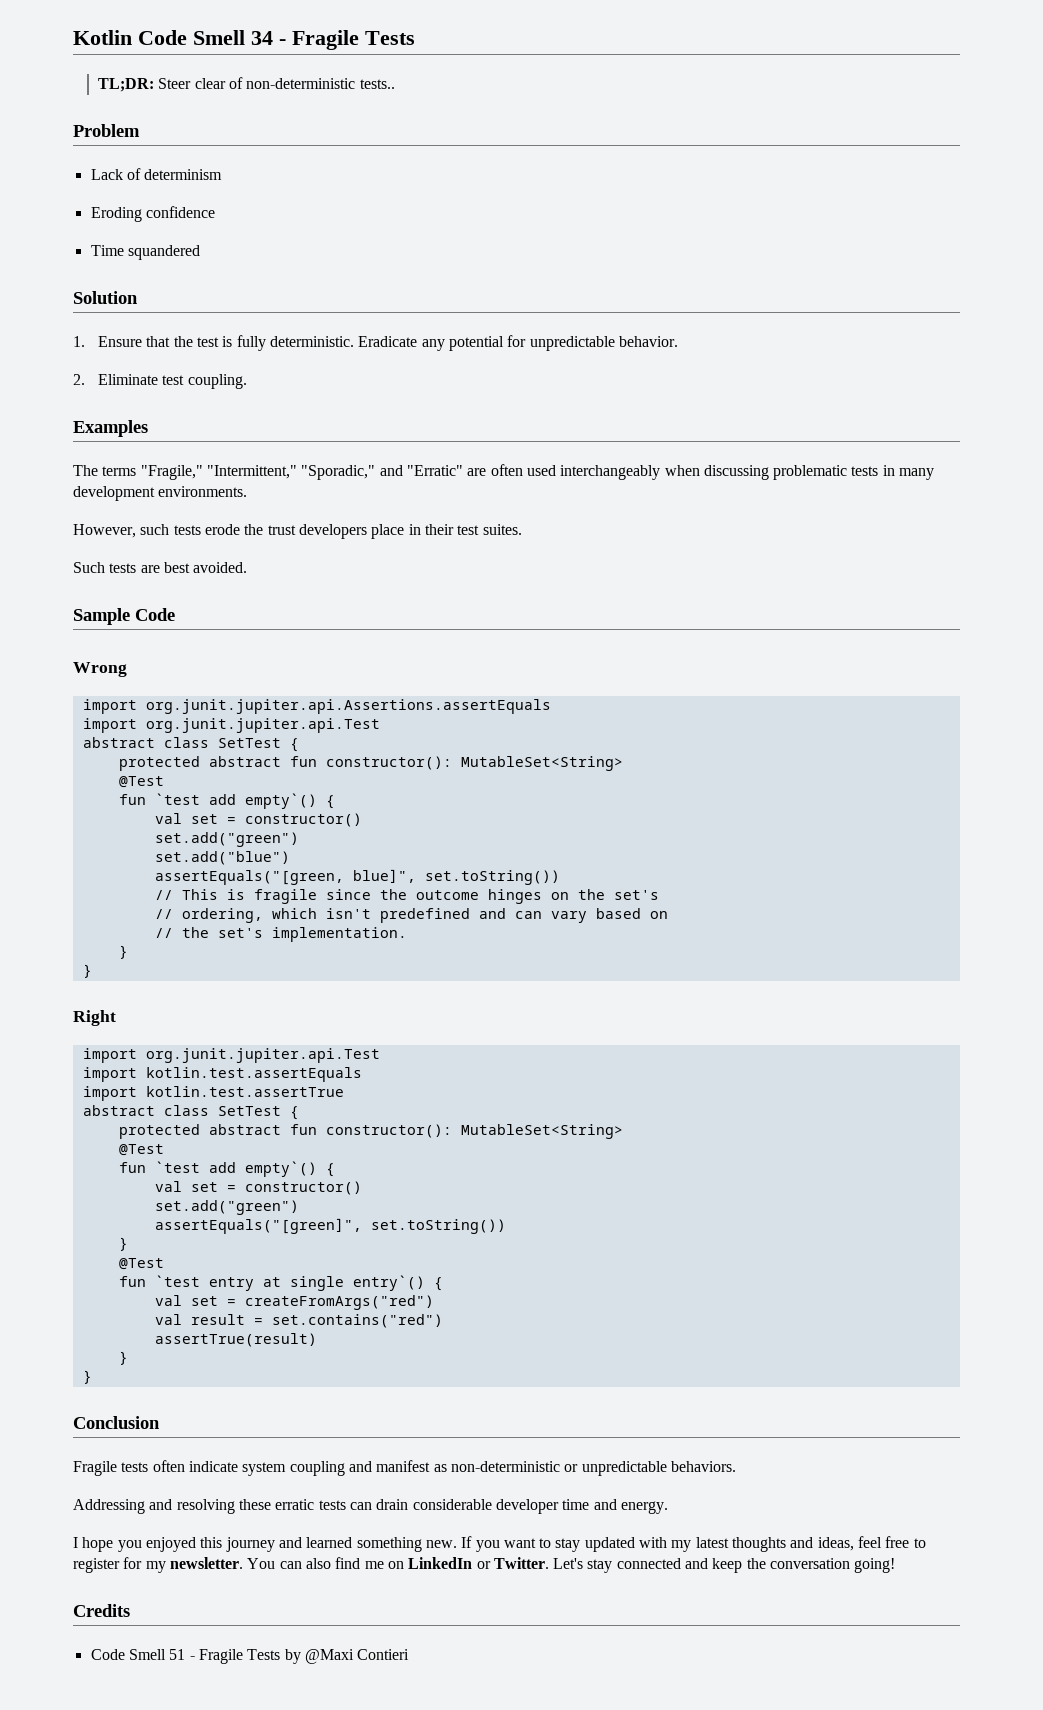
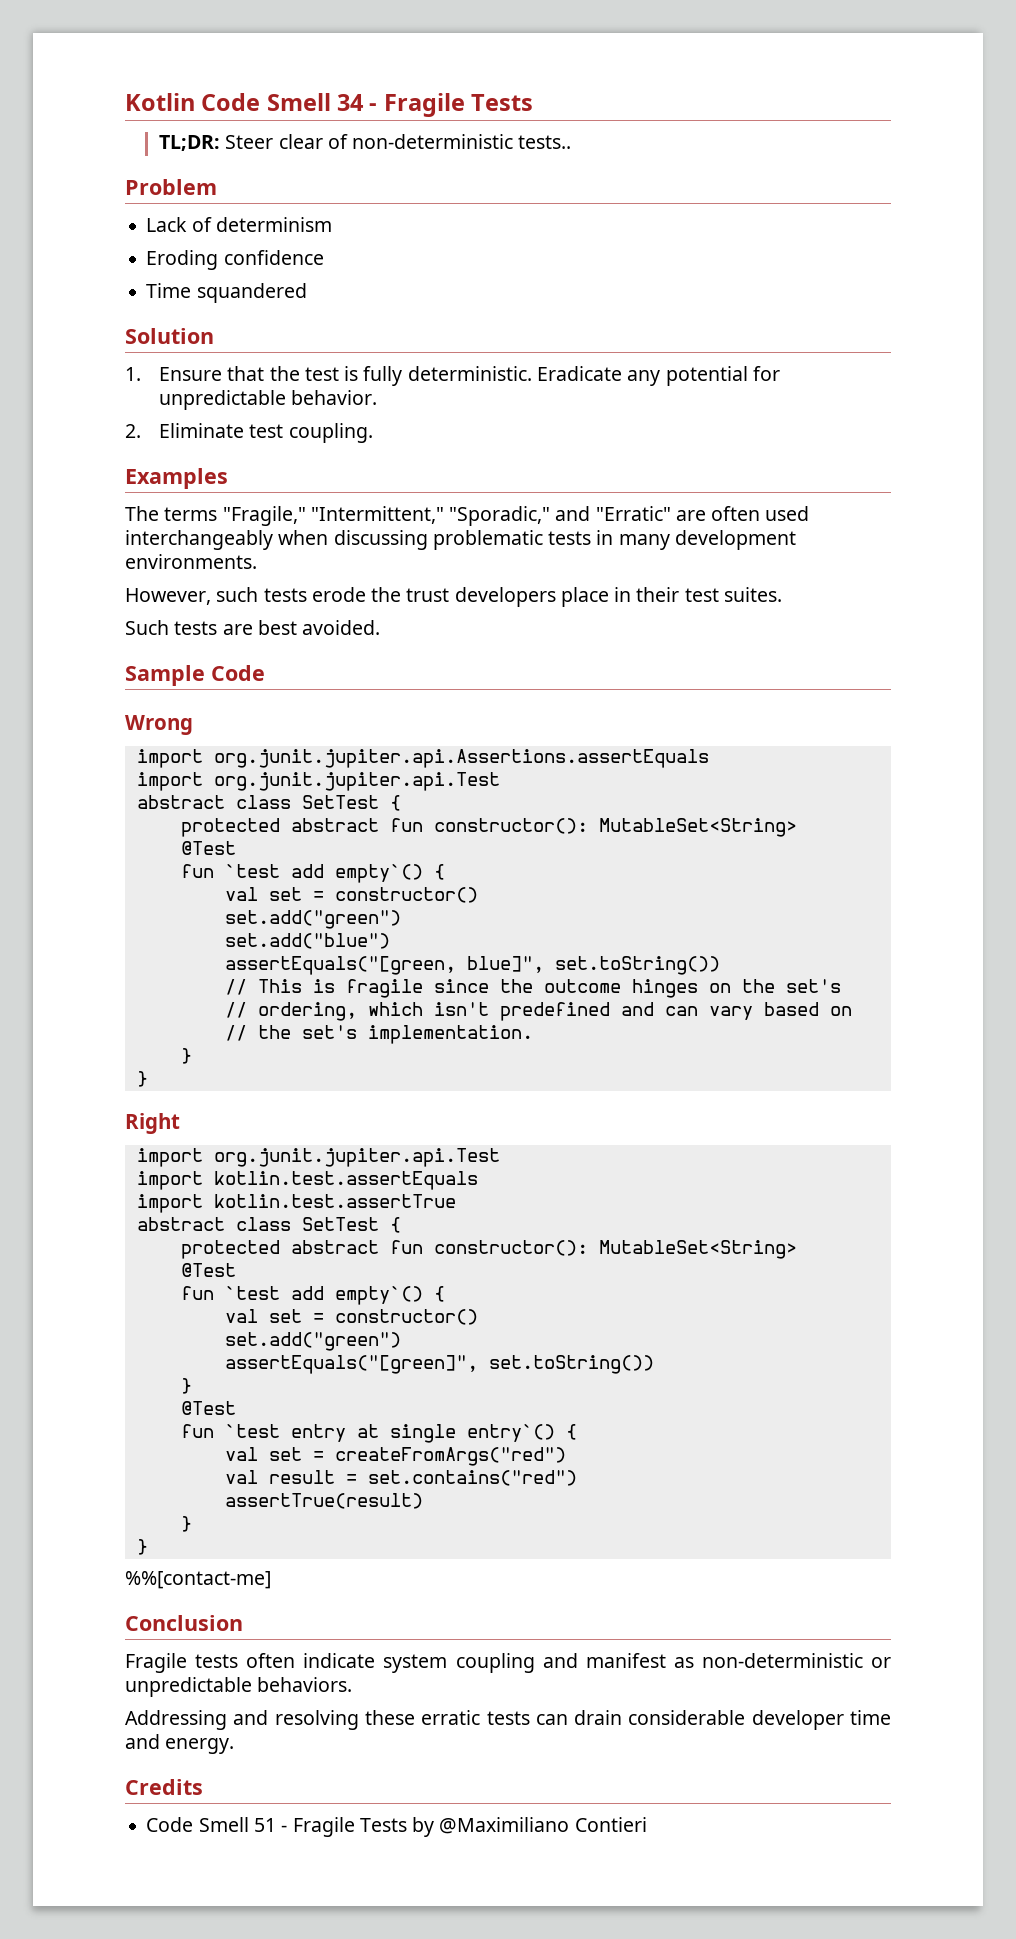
(92, 1377) none -> [125,1571,271,1589] // %%[contact-me]
[73,1536,926,1552] [73,1557,896,1573] // I hope you enjoyed this journey and learned something new. If you want to stay updated with my latest thoughts and ideas, feel free to register for my newsletter. You can also find me on LinkedIn or Twitter. Let's stay connected and keep the conversation going! -> (235, 1746) none
[304,1649,354,1664] @Maxi -> [439,1817,570,1834] @Maximiliano

